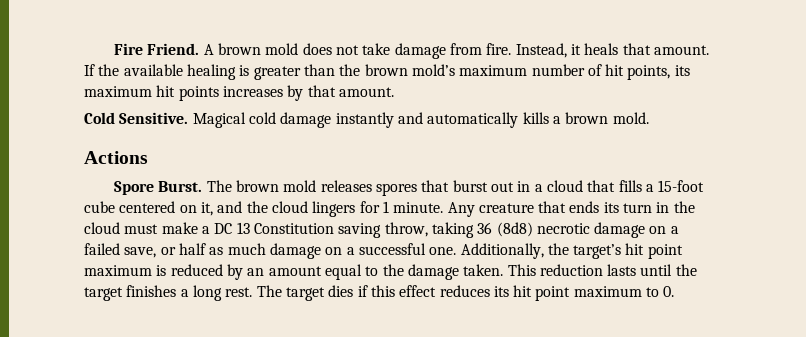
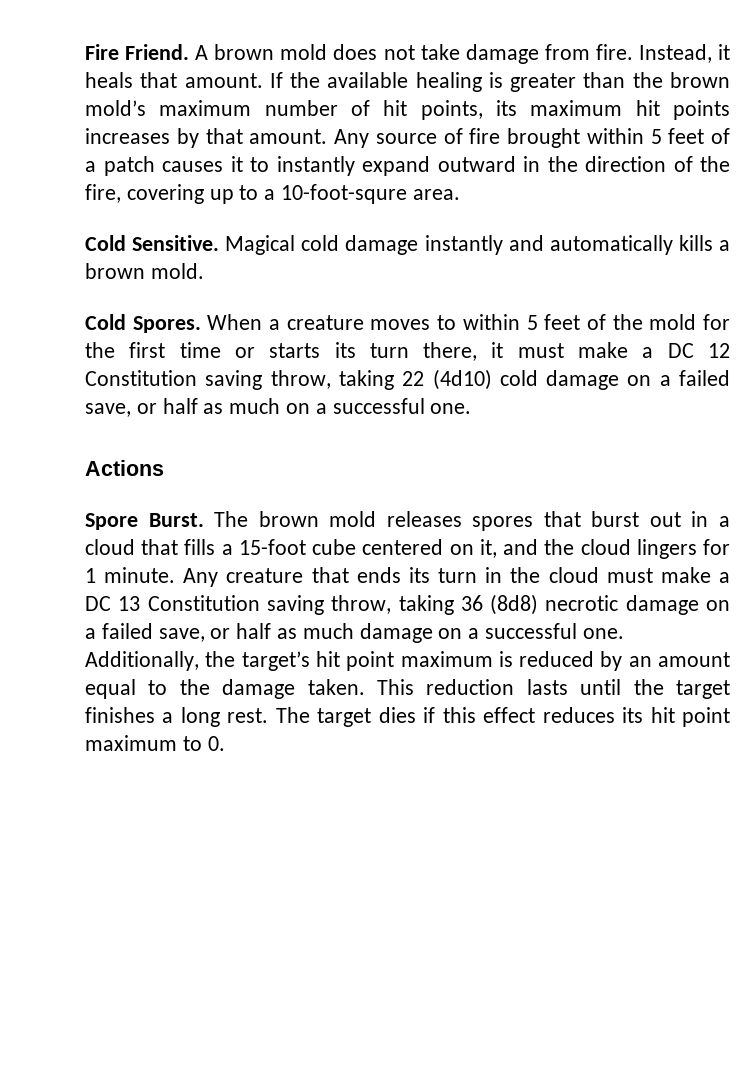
(394, 92) none -> [334,128,730,148] [85,156,730,176] [85,184,460,204] Any source of fire brought within 5 feet of a patch causes it to instantly expand outward in the direction of the fire, covering up to a 10-foot-squre area.
(649, 118) none -> [85,314,730,333] [85,342,730,361] [85,369,730,390] [85,398,472,417] // Cold Spores. When a creature moves to within 5 feet of the mold for the first time or starts its turn there, it must make a DC 12 Constitution saving throw, taking 22 (4d10) cold damage on a failed save, or half as much on a successful one.

